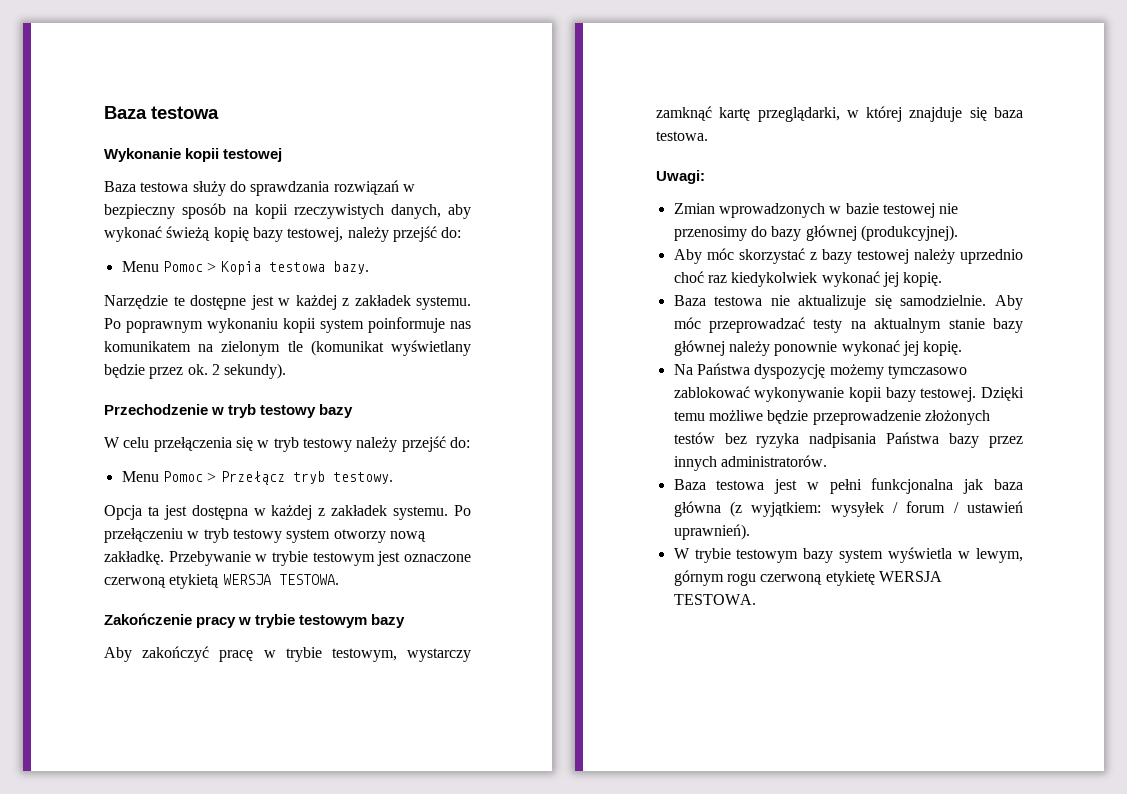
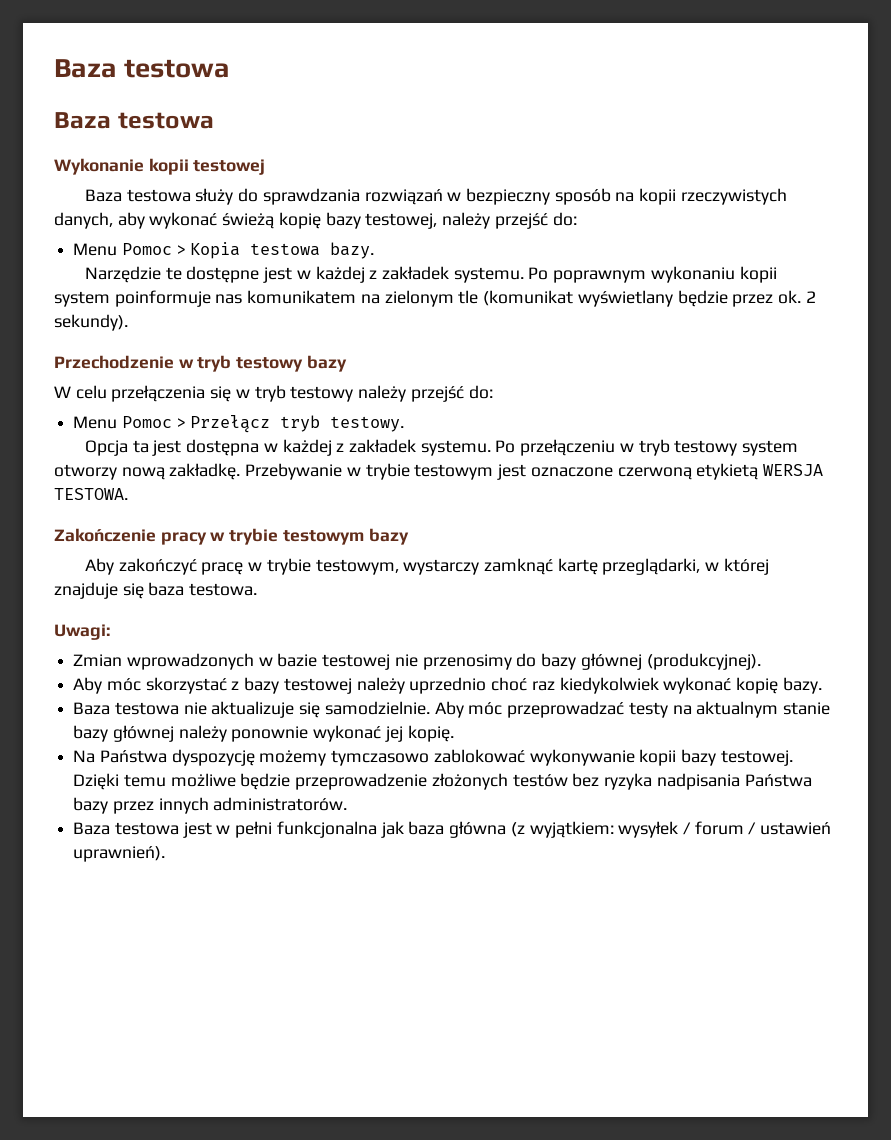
[104,106,219,119] Baza testowa -> [54,59,231,78] [54,112,214,129] Baza testowa // Baza testowa
[882,272,943,287] jej kopię. -> [735,677,822,694] kopię bazy.
[673,547,1023,563] [673,570,942,586] [673,594,756,605] // W trybie testowym bazy system wyświetla w lewym, górnym rogu czerwoną etykietę WERSJA TESTOWA. -> (166, 854) none

